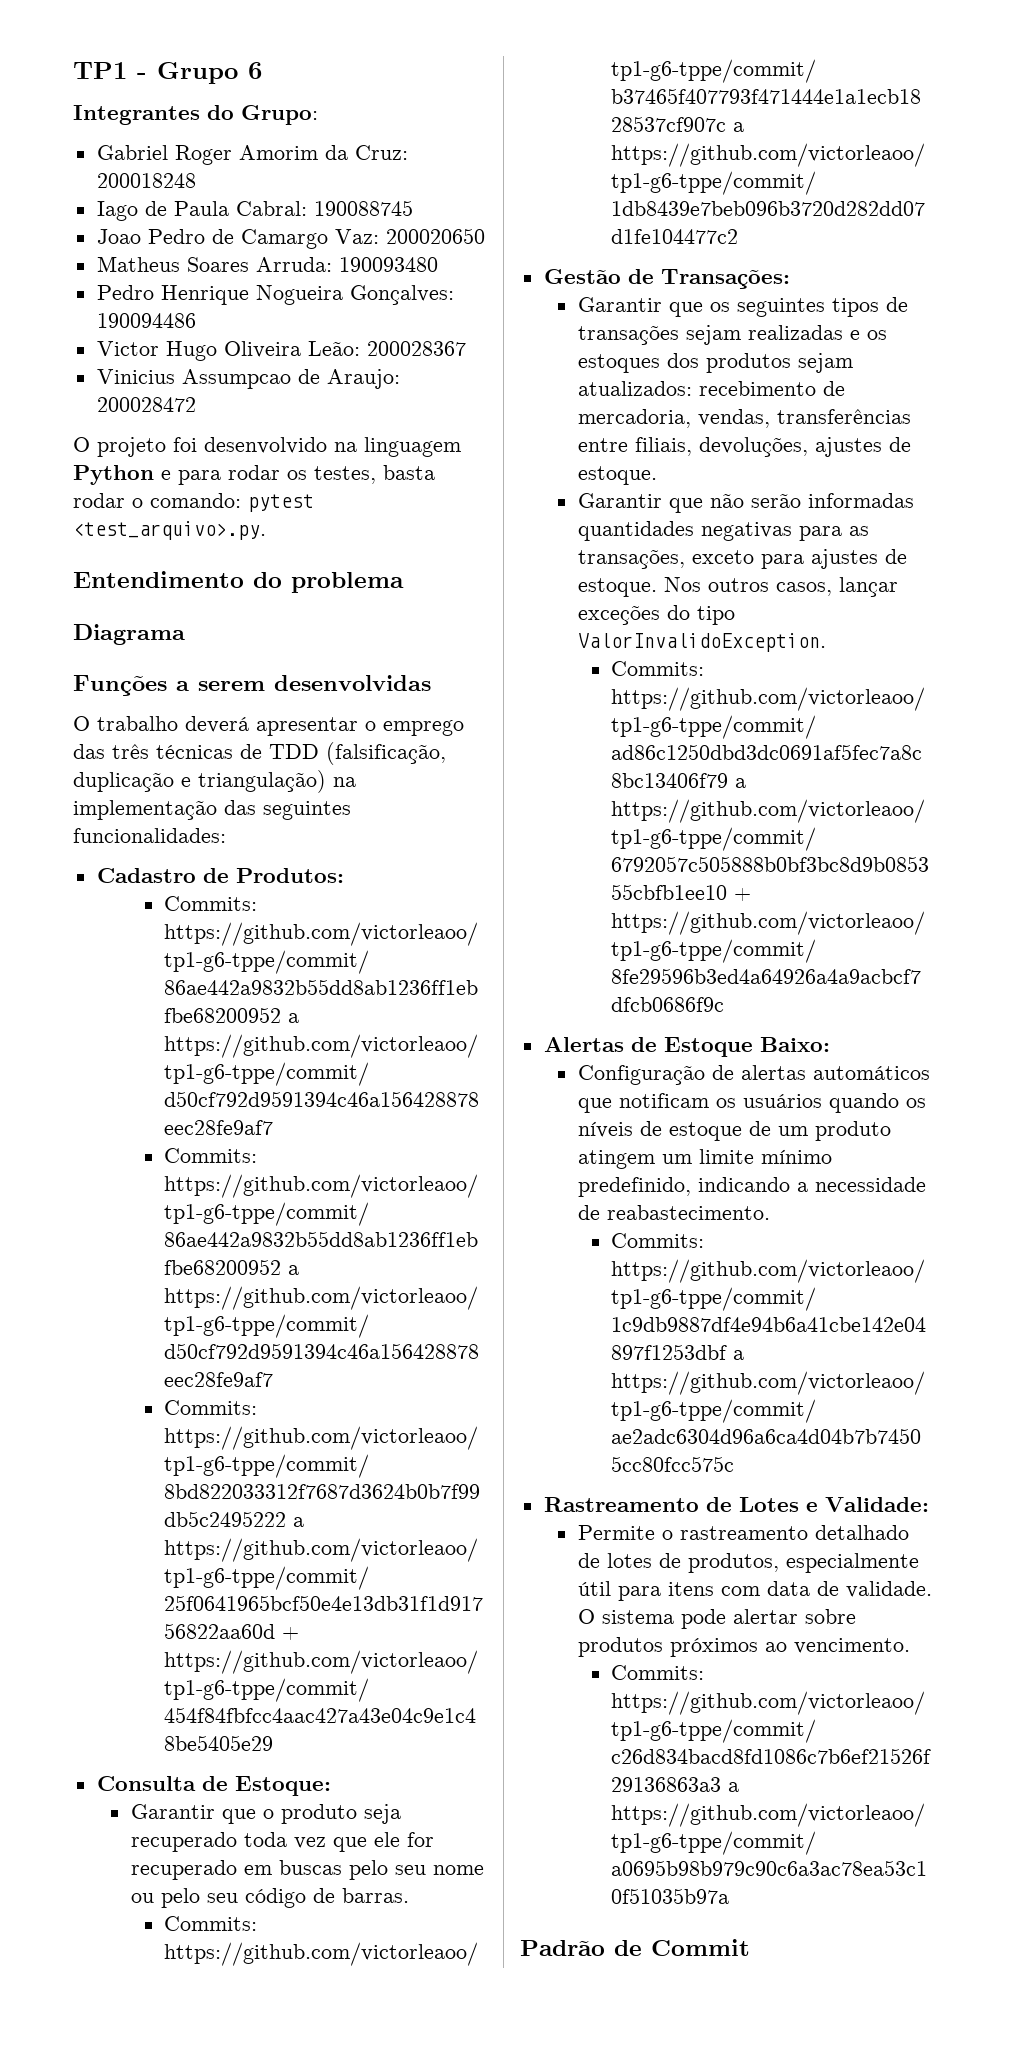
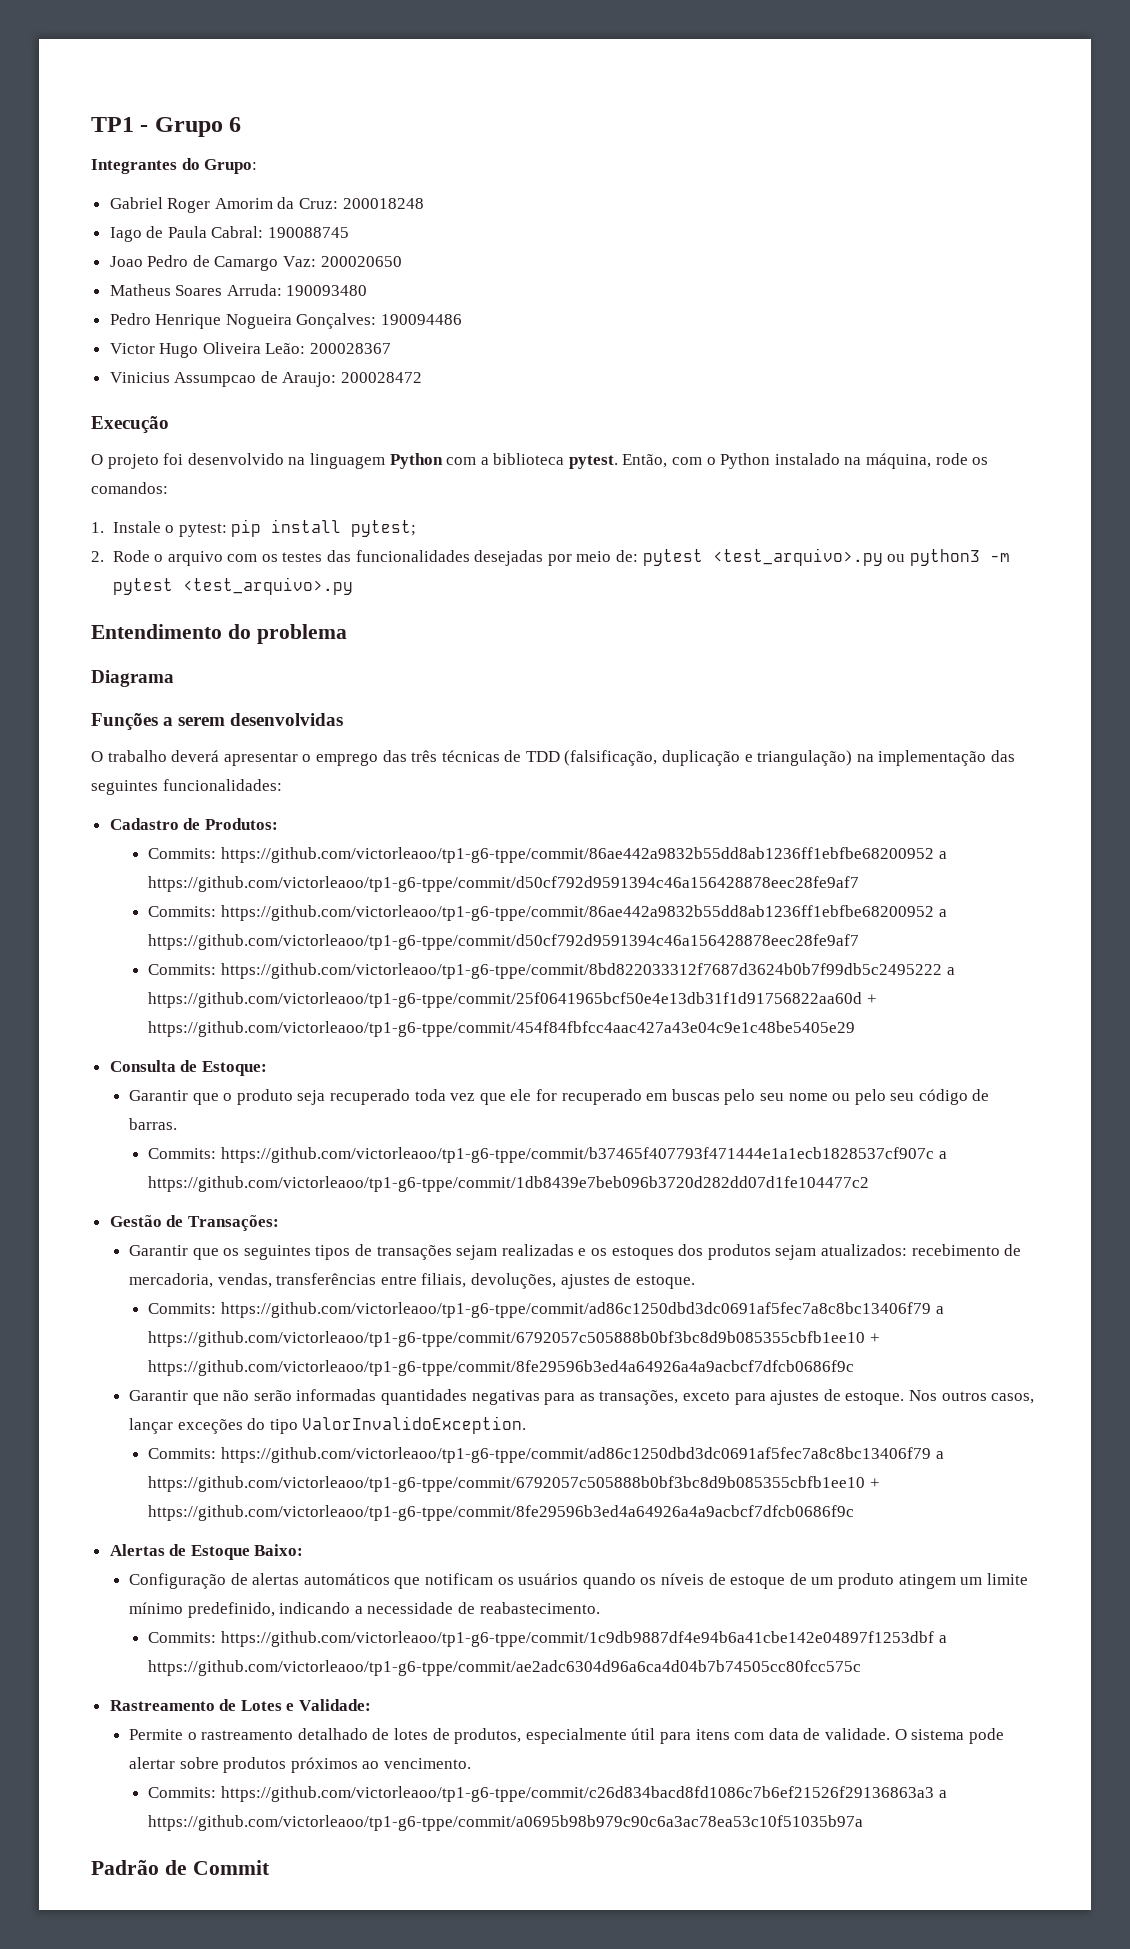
(196, 404) none -> [91,416,169,433] // Execução
[161,465,435,485] [73,493,314,512] [73,521,266,540] e para rodar os testes, basta rodar o comando: pytest <test_arquivo>.py. -> [446,453,989,469] [91,482,168,494] [91,519,417,537] [91,548,1010,566] [112,577,353,595] com a biblioteca pytest. Então, com o Python instalado na máquina, rode os comandos: // 1. Instale o pytest: pip install pytest; // 2. Rode o arquivo com os testes das funcionalidades desejadas por meio de: pytest <test_arquivo>.py ou python3 -m pytest <test_arquivo>.py
(657, 475) none -> [148,1302,944,1318] [148,1331,881,1347] [148,1360,855,1376] // Commits: https://github.com/victorleaoo/tp1-g6-tppe/commit/ad86c1250dbd3dc0691af5fec7a8c8bc13406f79 a https://github.com/victorleaoo/tp1-g6-tppe/commit/6792057c505888b0bf3bc8d9b085355cbfb1ee10 + https://github.com/victorleaoo/tp1-g6-tppe/commit/8fe29596b3ed4a64926a4a9acbcf7dfcb0686f9c

